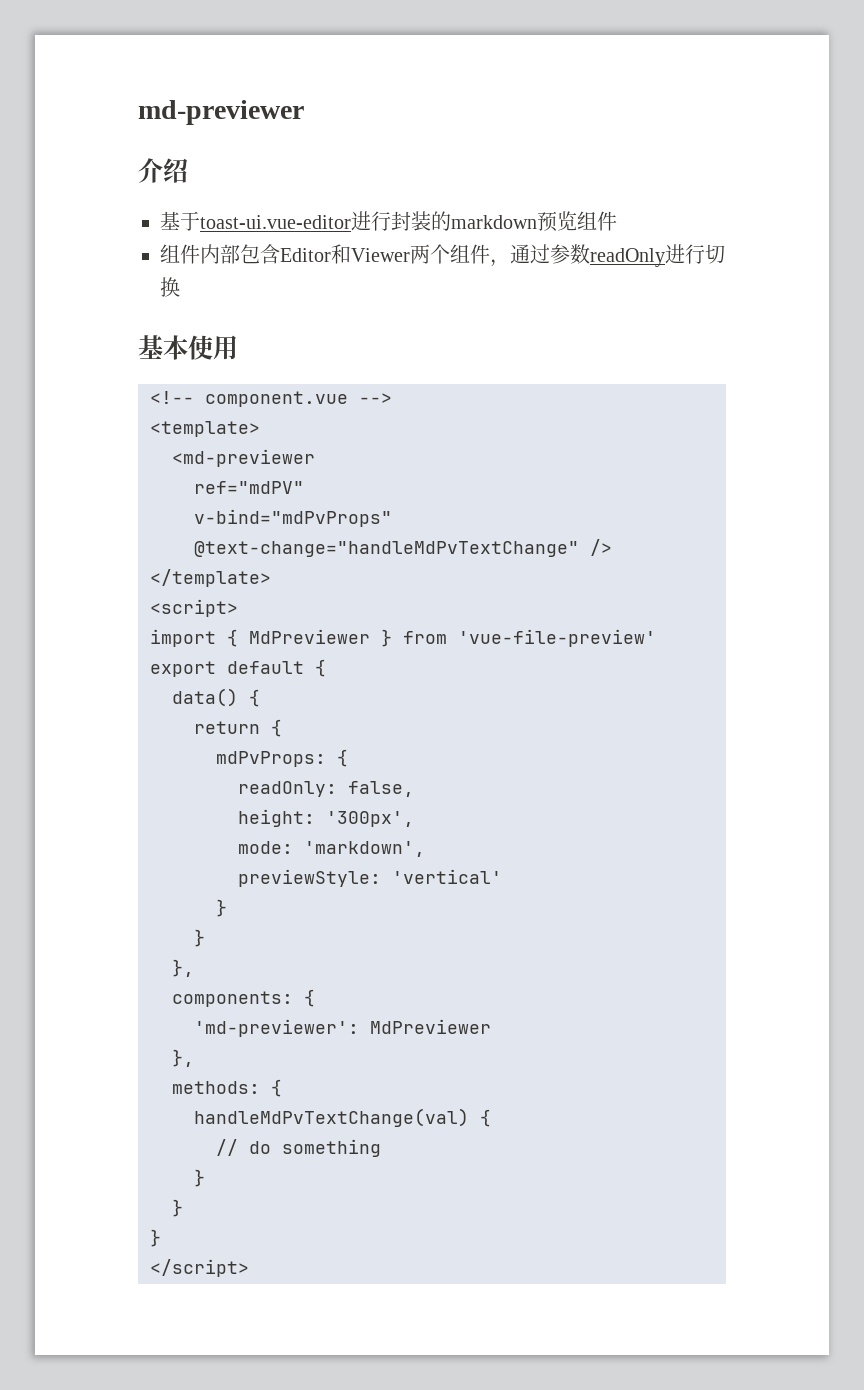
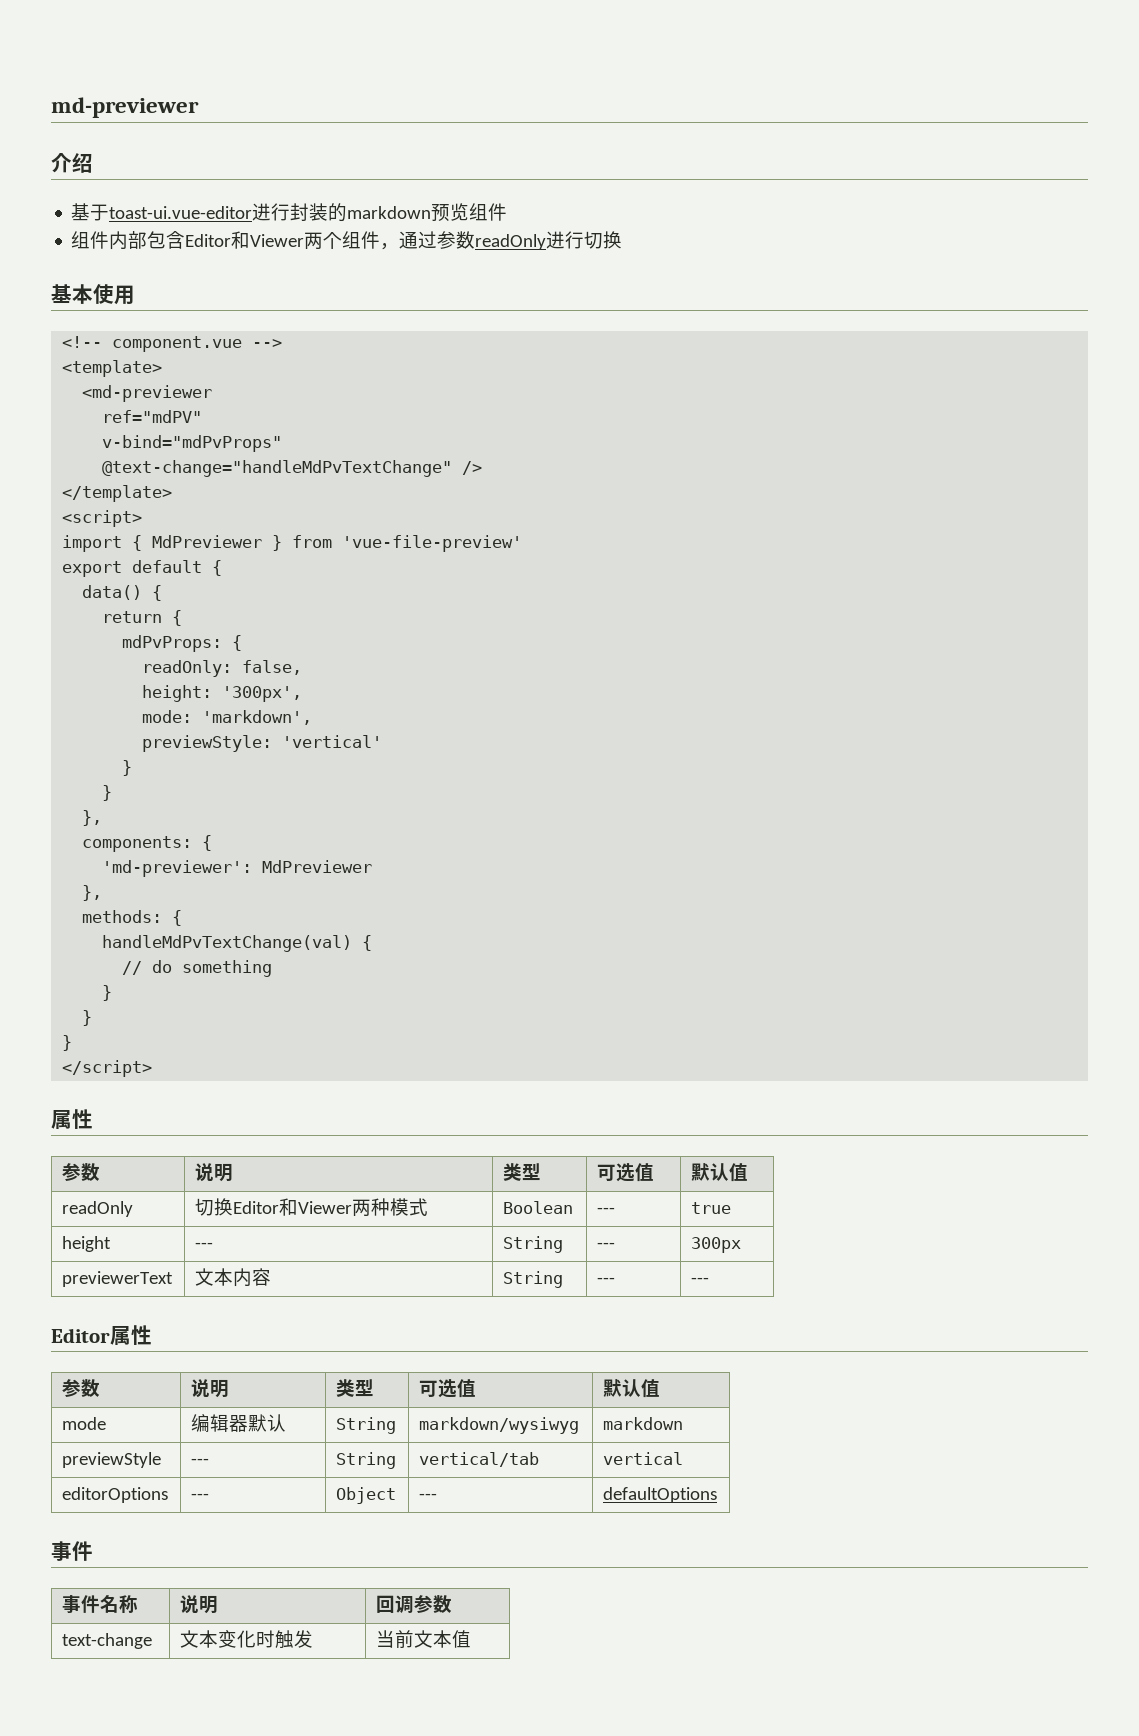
(249, 1268) none -> [51,1109,93,1129] [62,1163,101,1181] [195,1163,234,1182] [503,1163,542,1181] [597,1163,655,1182] [691,1163,749,1182] [62,1201,134,1217] [195,1198,429,1216] [503,1201,574,1214] [597,1207,616,1214] [691,1202,732,1214] [62,1236,112,1252] [195,1242,214,1249] [503,1236,564,1253] [597,1242,616,1249] [691,1237,742,1253] [62,1271,174,1287] [195,1268,272,1287] [503,1271,564,1288] [597,1277,616,1284] [691,1277,710,1284] [51,1325,152,1345] [62,1379,101,1397] [191,1379,230,1398] [336,1379,375,1397] [419,1379,477,1398] [603,1379,661,1398] [62,1417,107,1430] [191,1414,287,1432] [336,1417,397,1434] [419,1417,580,1434] [603,1417,684,1430] [62,1452,162,1468] [191,1458,210,1465] [336,1452,397,1469] [419,1452,540,1467] [603,1452,684,1465] [62,1487,169,1503] [191,1493,210,1500] [336,1487,397,1504] [419,1493,438,1500] [603,1487,718,1503] [51,1541,93,1561] [62,1595,139,1614] [180,1595,219,1614] [376,1595,453,1613] [62,1633,153,1649] [180,1630,314,1649] [376,1630,472,1648] // 属性 // 参数 | 说明 | 类型 | 可选值 | 默认值 // readOnly | 切换Editor和Viewer两种模式 | Boolean | --- | true // height | --- | String | --- | 300px // previewerText | 文本内容 | String | --- | --- // Editor属性 // 参数 | 说明 | 类型 | 可选值 | 默认值 // mode | 编辑器默认 | String | markdown/wysiwyg | markdown // previewStyle | --- | String | vertical/tab | vertical // editorOptions | --- | Object | --- | defaultOptions // 事件 // 事件名称 | 说明 | 回调参数 // text-change | 文本变化时触发 | 当前文本值

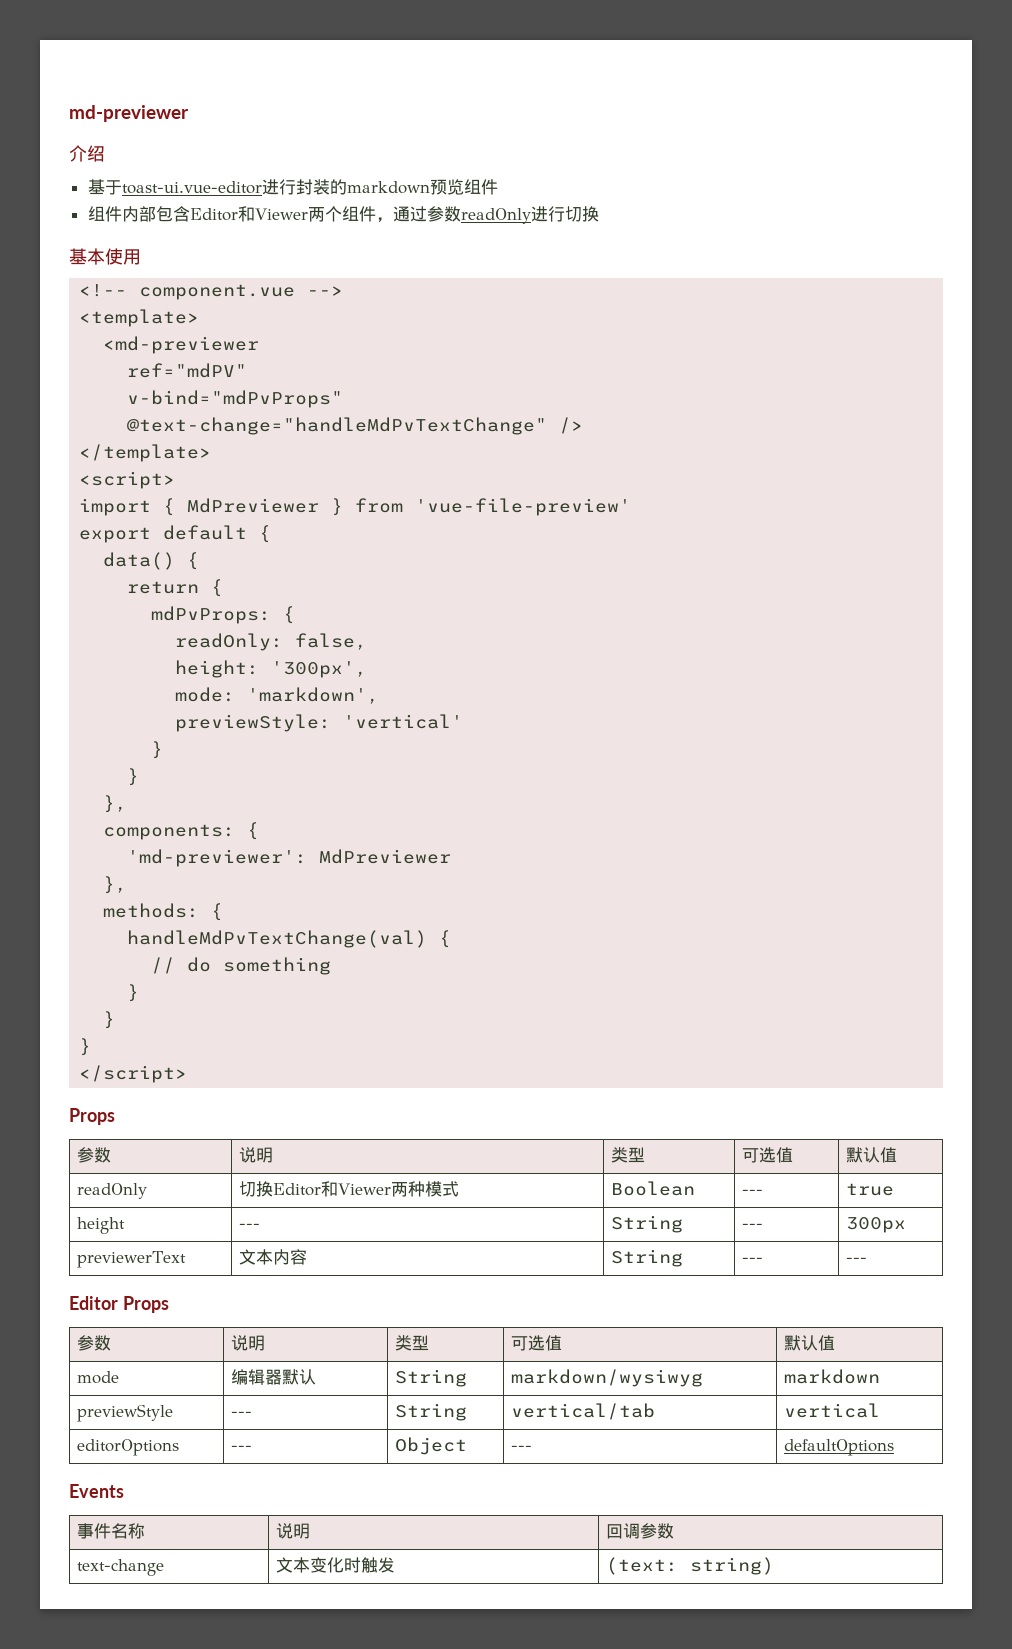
[51,1109,93,1129] 属性 -> [69,1108,115,1125] Props
[110,1325,152,1345] 属性 -> [122,1296,169,1313] Props
[51,1541,93,1561] 事件 -> [69,1484,124,1498] Events
[376,1630,472,1648] 当前文本值 -> [605,1557,774,1575] (text: string)

